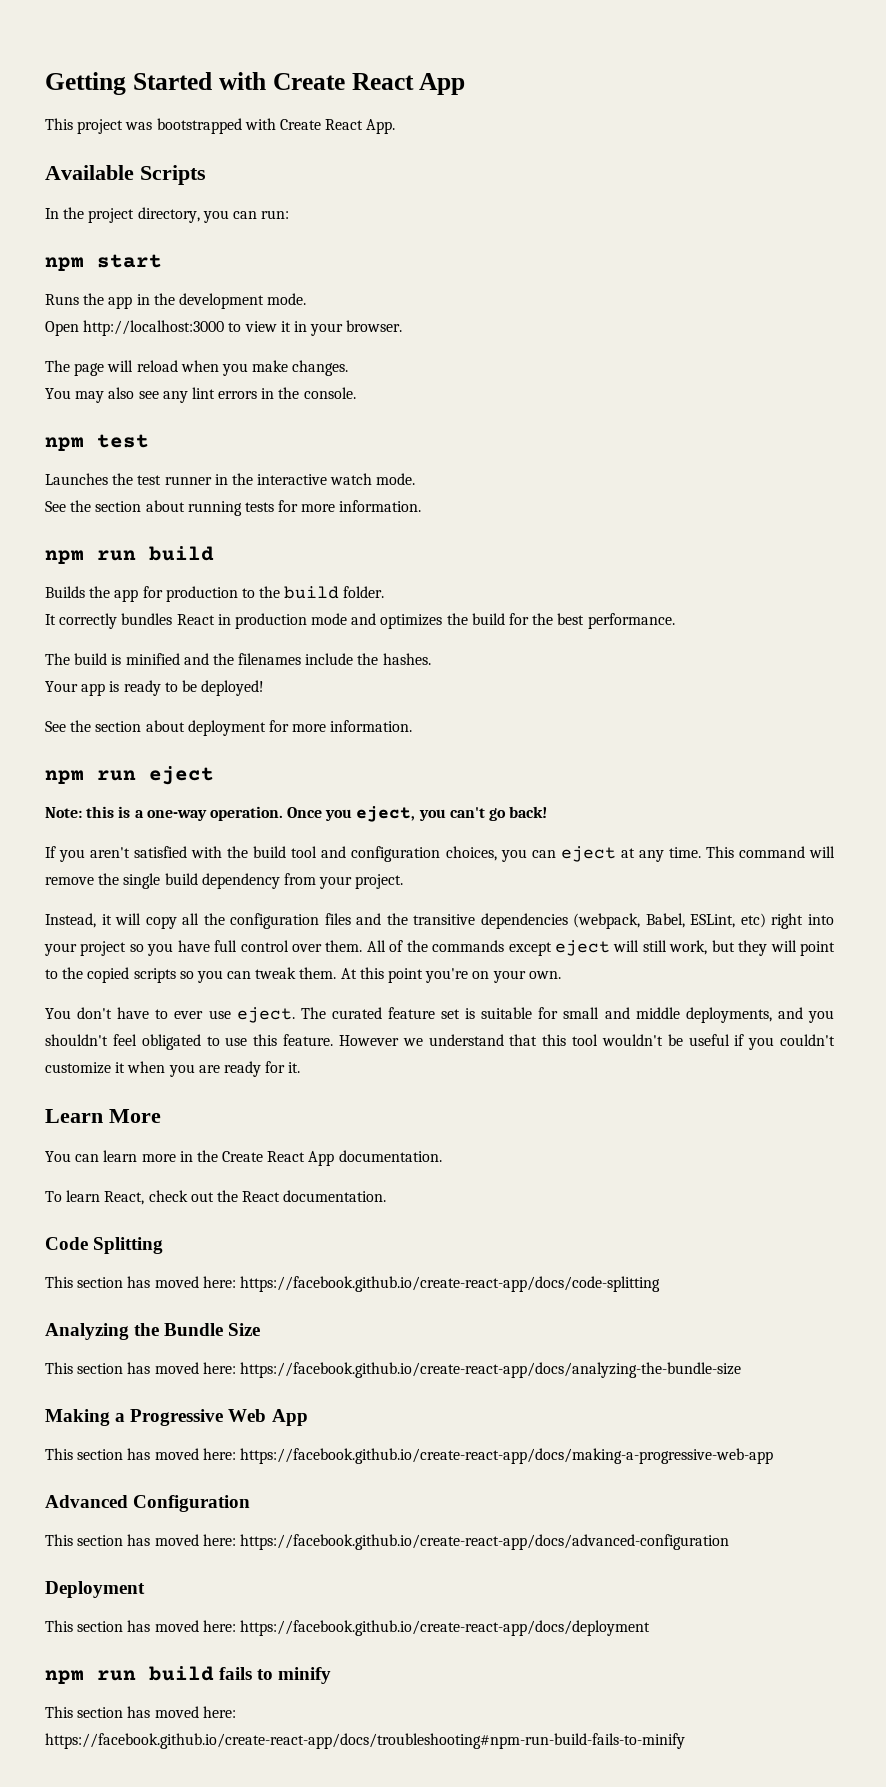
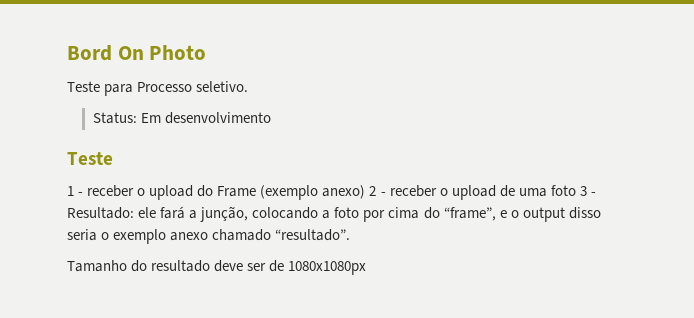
[45,72,466,95] [45,118,396,134] [45,165,206,185] [45,207,290,223] [45,254,162,271] [45,293,307,309] [45,320,403,336] [45,360,349,376] [45,387,356,403] [45,434,149,451] [45,473,416,485] [45,500,422,516] [45,546,214,564] [45,586,385,602] [45,613,675,629] [45,653,431,665] [45,680,265,696] [45,720,413,736] [45,766,214,785] [45,806,548,822] [45,846,835,862] [45,873,404,889] [45,913,834,929] [44,940,836,956] [45,967,561,983] [45,1007,834,1023] [45,1034,836,1050] [45,1061,301,1077] [45,1109,161,1123] [45,1150,442,1166] [45,1190,387,1205] [45,1237,164,1254] [45,1276,660,1292] [45,1323,261,1340] [45,1362,741,1378] [45,1409,308,1426] [45,1448,773,1464] [45,1495,251,1512] [45,1534,729,1550] [45,1581,145,1598] [45,1620,650,1636] [45,1666,332,1684] [45,1706,236,1718] [45,1733,685,1749] Getting Started with Create React App // This project was bootstrapped with Create React App. // Available Scripts // In the project directory, you can run: // npm start // Runs the app in the development mode. // Open http://localhost:3000 to view it in your browser. // The page will reload when you make changes. // You may also see any lint errors in the console. // npm test // Launches the test runner in the interactive watch mode. // See the section about running tests for more information. // npm run build // Builds the app for production to the build folder. // It correctly bundles React in production mode and optimizes the build for the best performance. // The build is minified and the filenames include the hashes. // Your app is ready to be deployed! // See the section about deployment for more information. // npm run eject // Note: this is a one-way operation. Once you eject, you can't go back! // If you aren't satisfied with the build tool and configuration choices, you can eject at any time. This command will remove the single build dependency from your project. // Instead, it will copy all the configuration files and the transitive dependencies (webpack, Babel, ESLint, etc) right into your project so you have full control over them. All of the commands except eject will still work, but they will point to the copied scripts so you can tweak them. At this point you're on your own. // You don't have to ever use eject. The curated feature set is suitable for small and middle deployments, and you shouldn't feel obligated to use this feature. However we understand that this tool wouldn't be useful if you couldn't customize it when you are ready for it. // Learn More // You can learn more in the Create React App documentation. // To learn React, check out the React documentation. // Code Splitting // This section has moved here: https://facebook.github.io/create-react-app/docs/code-splitting // Analyzing the Bundle Size // This section has moved here: https://facebook.github.io/create-react-app/docs/analyzing-the-bundle-size // Making a Progressive Web App // This section has moved here: https://facebook.github.io/create-react-app/docs/making-a-progressive-web-app // Advanced Configuration // This section has moved here: https://facebook.github.io/create-react-app/docs/advanced-configuration // Deployment // This section has moved here: https://facebook.github.io/create-react-app/docs/deployment // npm run build fails to minify // This section has moved here: https://facebook.github.io/create-react-app/docs/troubleshooting#npm-run-build-fails-to-minify -> [67,45,207,61] [67,81,249,96] [92,112,271,124] [67,152,113,165] [67,185,596,200] [67,206,601,222] [67,229,351,244] [67,260,367,275] Bord On Photo // Teste para Processo seletivo. // Status: Em desenvolvimento // Teste // 1 - receber o upload do Frame (exemplo anexo) 2 - receber o upload de uma foto 3 - Resultado: ele fará a junção, colocando a foto por cima do “frame”, e o output disso seria o exemplo anexo chamado “resultado”. // Tamanho do resultado deve ser de 1080x1080px

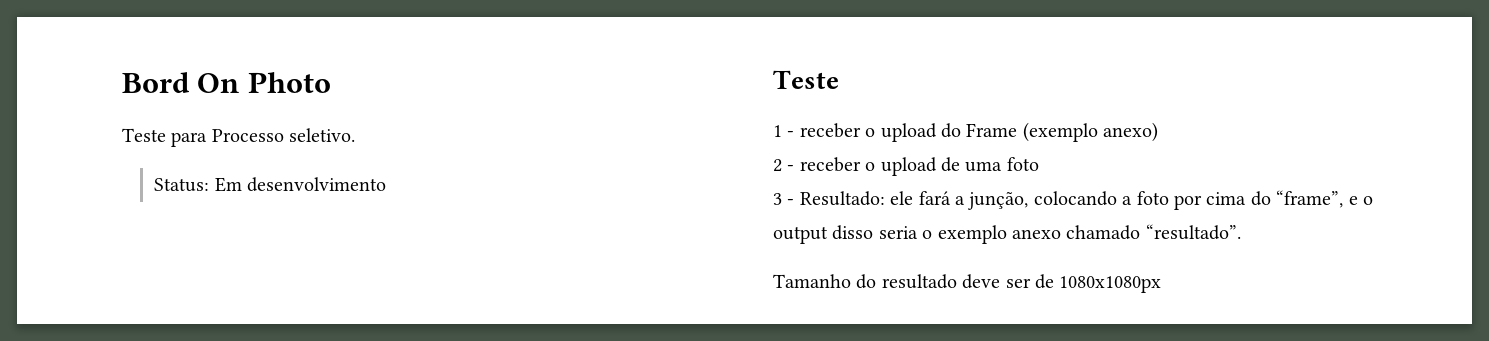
(366, 192) none -> (1159, 132) //
(576, 190) none -> (1039, 164) //

